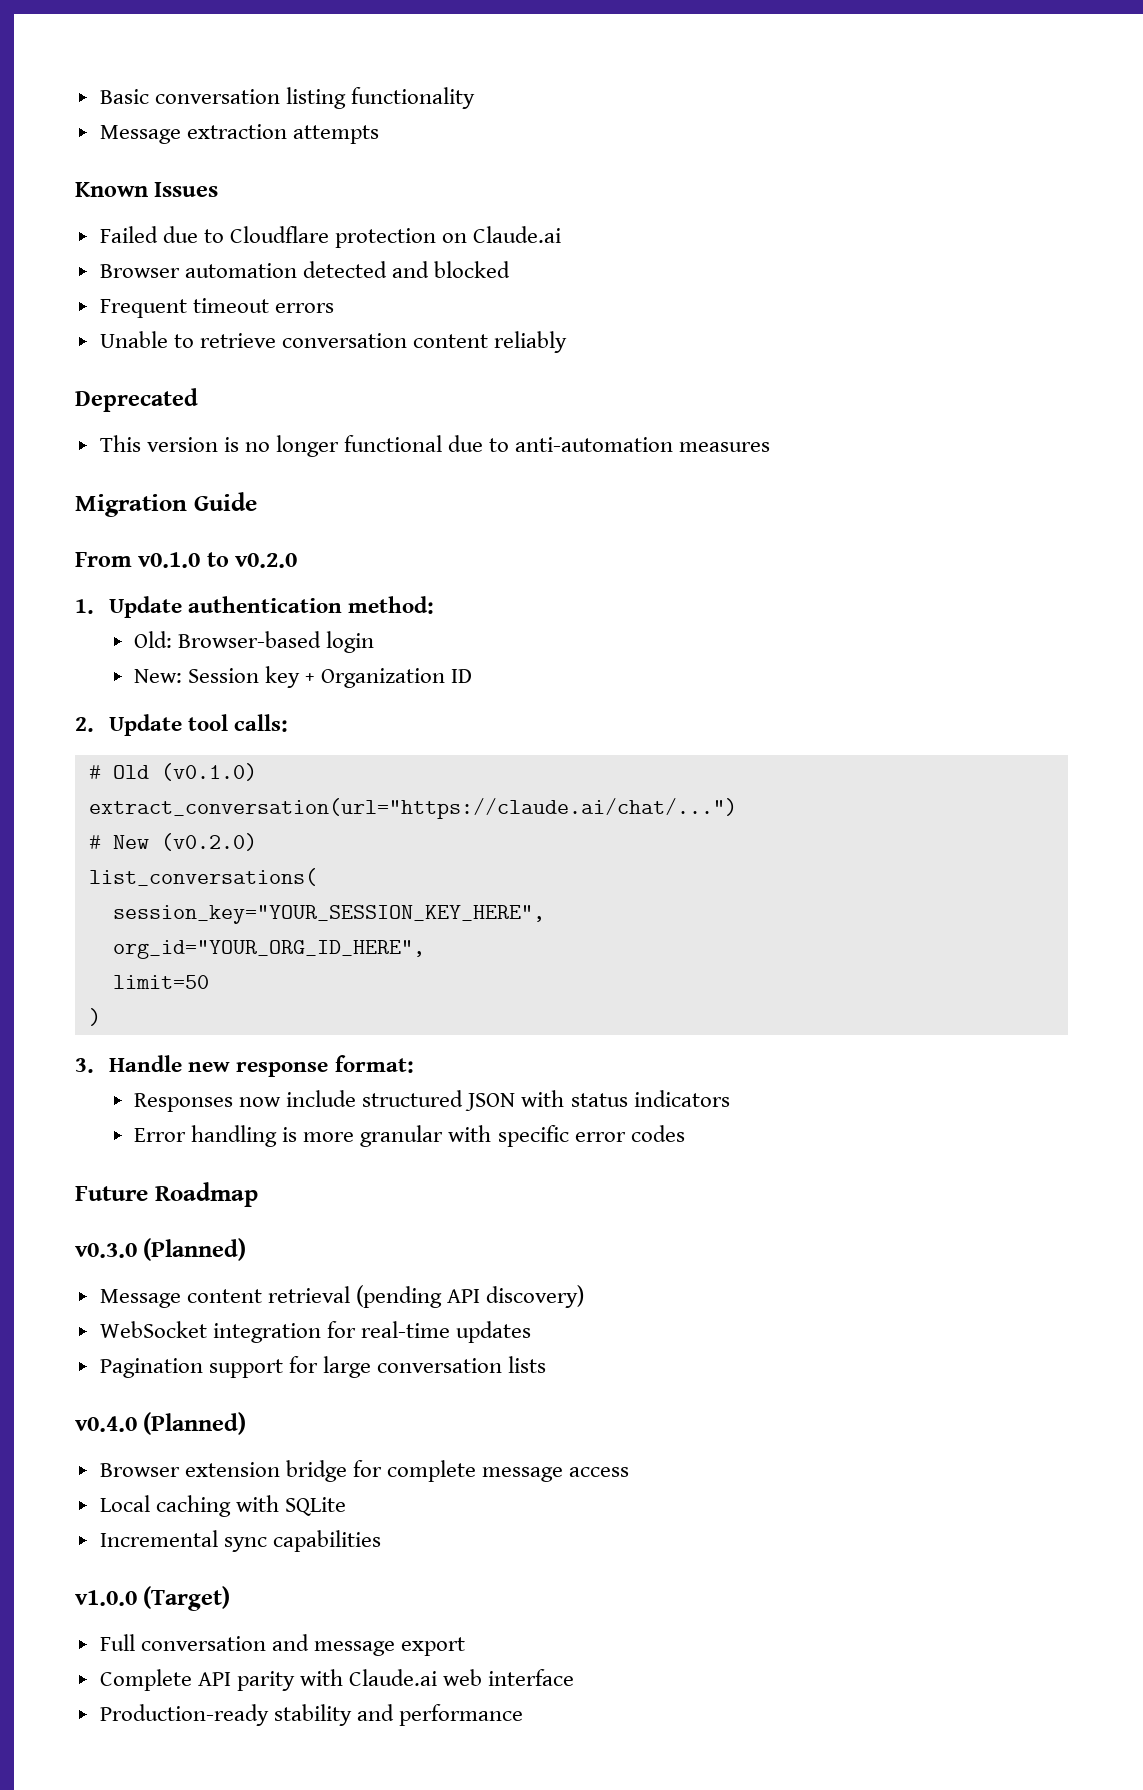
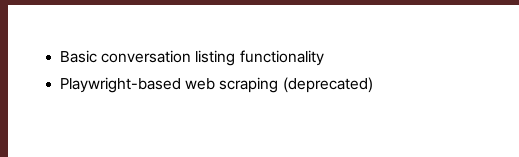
[99,124,379,144] [75,182,219,197] [99,226,562,248] [99,261,511,278] [99,298,334,318] [99,331,568,353] [75,388,198,412] [99,435,771,457] [75,492,257,517] [75,552,298,568] [75,596,435,618] [134,631,375,653] [134,666,473,688] [75,714,289,736] [88,763,257,781] [88,798,737,819] [88,833,257,851] [88,868,317,886] [112,905,545,924] [112,940,425,959] [112,975,209,989] [88,1008,101,1026] [75,1055,414,1077] [134,1090,730,1112] [134,1125,685,1147] [75,1182,258,1207] [75,1238,247,1261] [99,1285,585,1308] [99,1321,532,1343] [99,1356,547,1378] [75,1412,247,1435] [99,1460,630,1482] [99,1495,346,1517] [99,1530,381,1552] [75,1586,231,1611] [99,1634,466,1656] [99,1669,575,1691] [99,1704,523,1726] Message extraction attempts // Known Issues // Failed due to Cloudflare protection on Claude.ai // Browser automation detected and blocked // Frequent timeout errors // Unable to retrieve conversation content reliably // Deprecated // This version is no longer functional due to anti-automation measures // Migration Guide // From v0.1.0 to v0.2.0 // 1. Update authentication method: // Old: Browser-based login // New: Session key + Organization ID // 2. Update tool calls: // # Old (v0.1.0) // extract_conversation(url="https://claude.ai/chat/...") // # New (v0.2.0) // list_conversations( // session_key="YOUR_SESSION_KEY_HERE", // org_id="YOUR_ORG_ID_HERE", // limit=50 // ) // 3. Handle new response format: // Responses now include structured JSON with status indicators // Error handling is more granular with specific error codes // Future Roadmap // v0.3.0 (Planned) // Message content retrieval (pending API discovery) // WebSocket integration for real-time updates // Pagination support for large conversation lists // v0.4.0 (Planned) // Browser extension bridge for complete message access // Local caching with SQLite // Incremental sync capabilities // v1.0.0 (Target) // Full conversation and message export // Complete API parity with Claude.ai web interface // Production-ready stability and performance -> [60,77,373,93] Playwright-based web scraping (deprecated)

